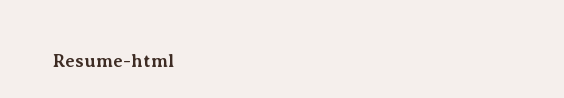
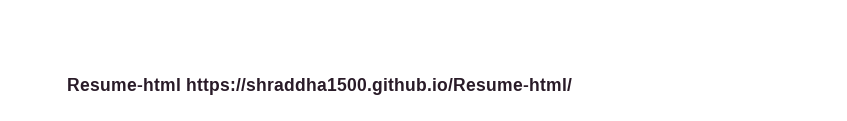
(174, 60) none -> [186,78,572,95] https://shraddha1500.github.io/Resume-html/

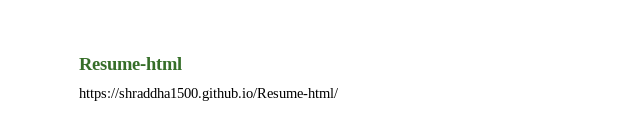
(181, 84) none -> (182, 63) //

